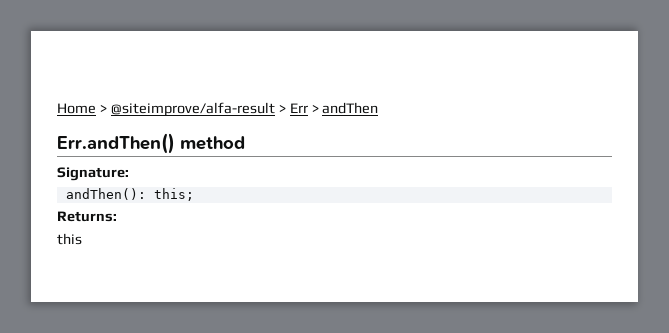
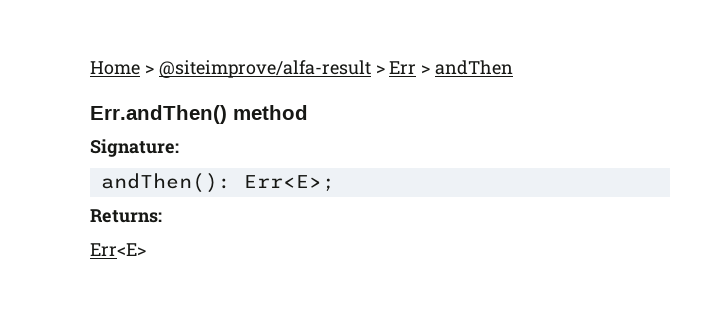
[153,188,194,201] this; -> [243,175,335,192] Err<E>;
[57,233,82,245] this -> [90,243,146,256] Err<E>

